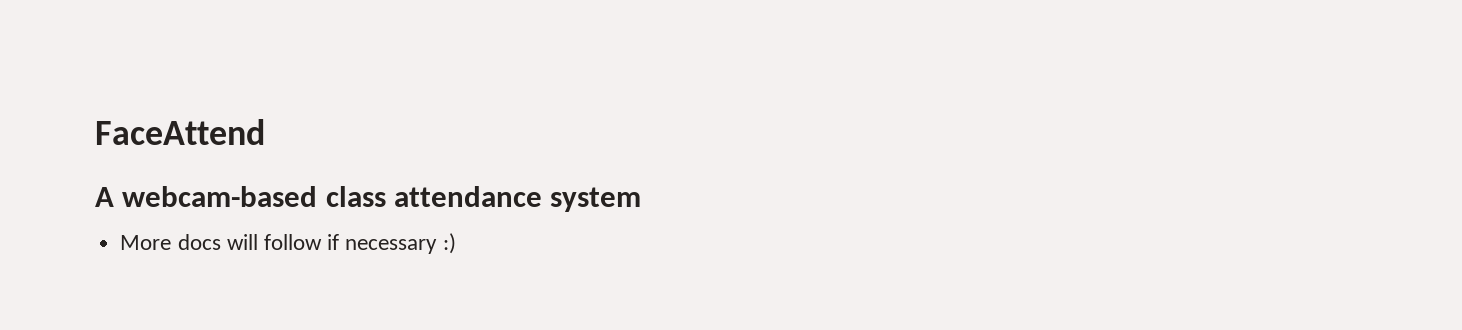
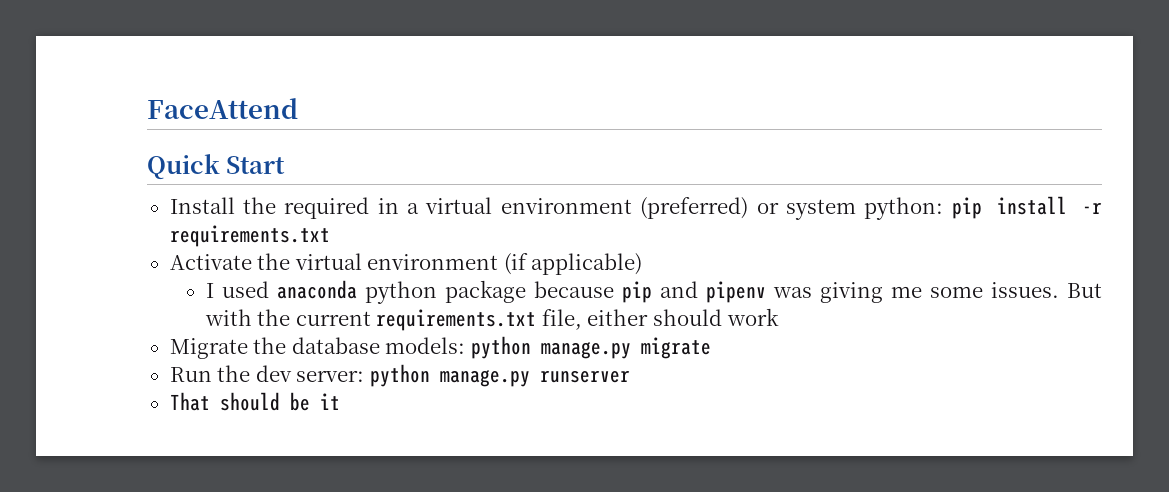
[95,186,642,212] [120,233,456,254] A webcam-based class attendance system // More docs will follow if necessary :) -> [147,154,286,180] [169,196,1103,220] [169,225,330,247] [169,253,643,275] [205,280,1102,304] [204,308,779,331] [169,336,711,359] [169,364,630,387] [169,392,340,411] Quick Start // Install the required in a virtual environment (preferred) or system python: pip install -r requirements.txt // Activate the virtual environment (if applicable) // I used anaconda python package because pip and pipenv was giving me some issues. But with the current requirements.txt file, either should work // Migrate the database models: python manage.py migrate // Run the dev server: python manage.py runserver // That should be it

